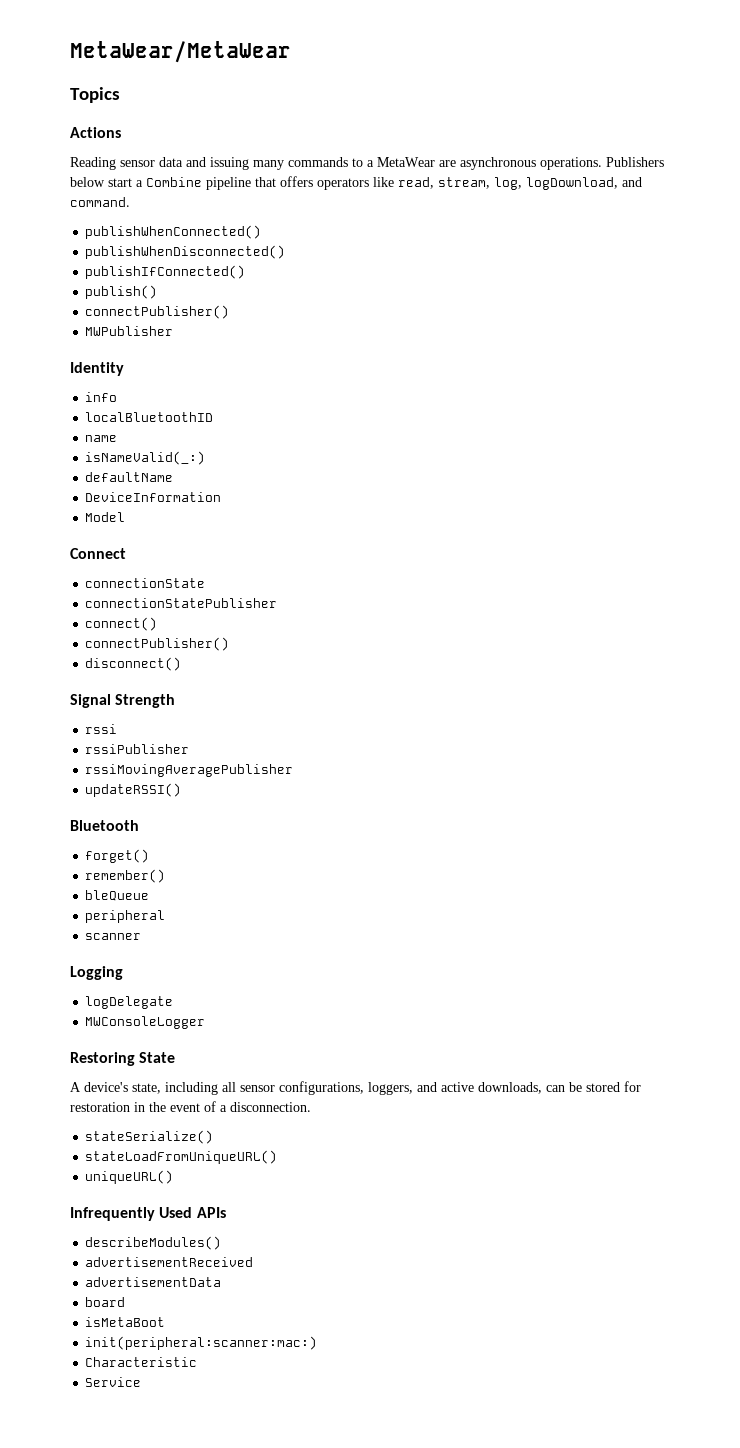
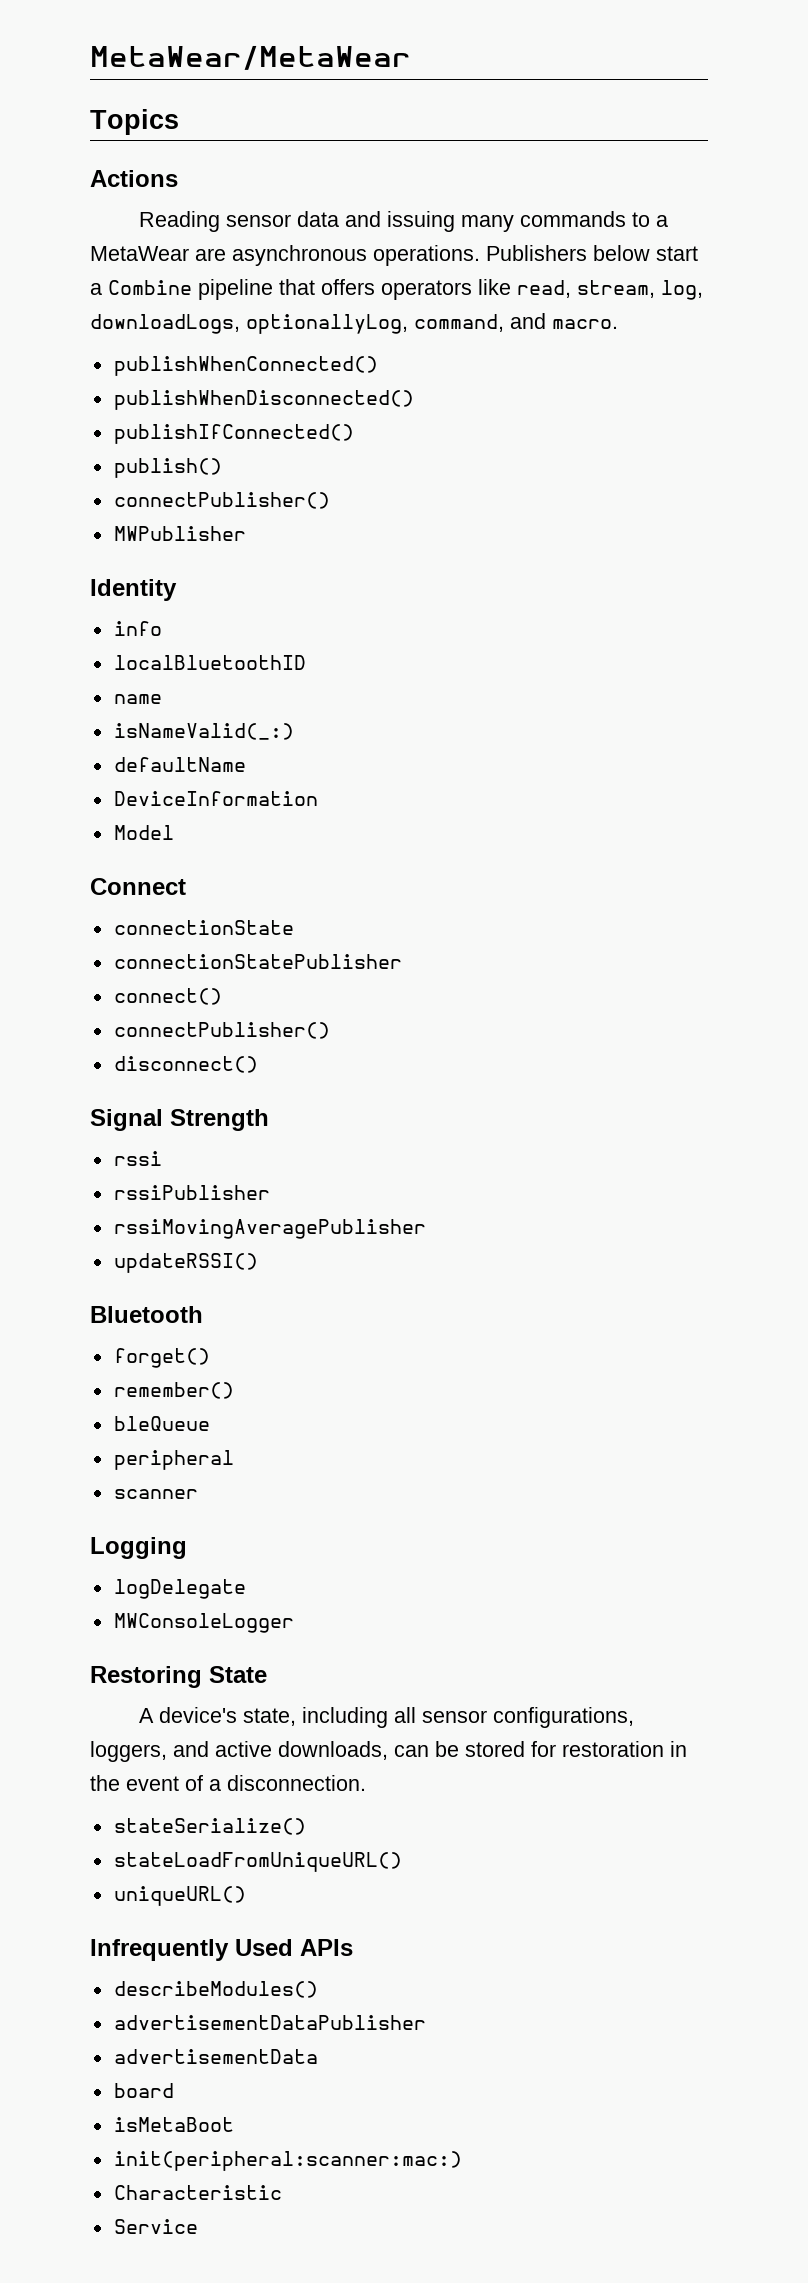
[526,177,642,190] [70,197,130,207] logDownload, and command. -> [90,313,618,334] downloadLogs, optionallyLog, command, and macro.
[85,1257,254,1267] advertisementReceived -> [113,2015,426,2030] advertisementDataPublisher

